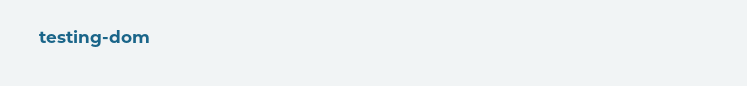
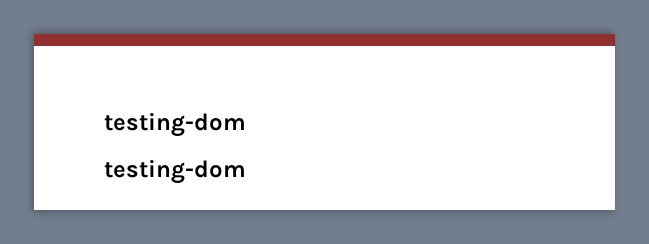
[39,30,150,47] testing-dom -> [104,112,246,137] [104,159,246,184] testing-dom // testing-dom

